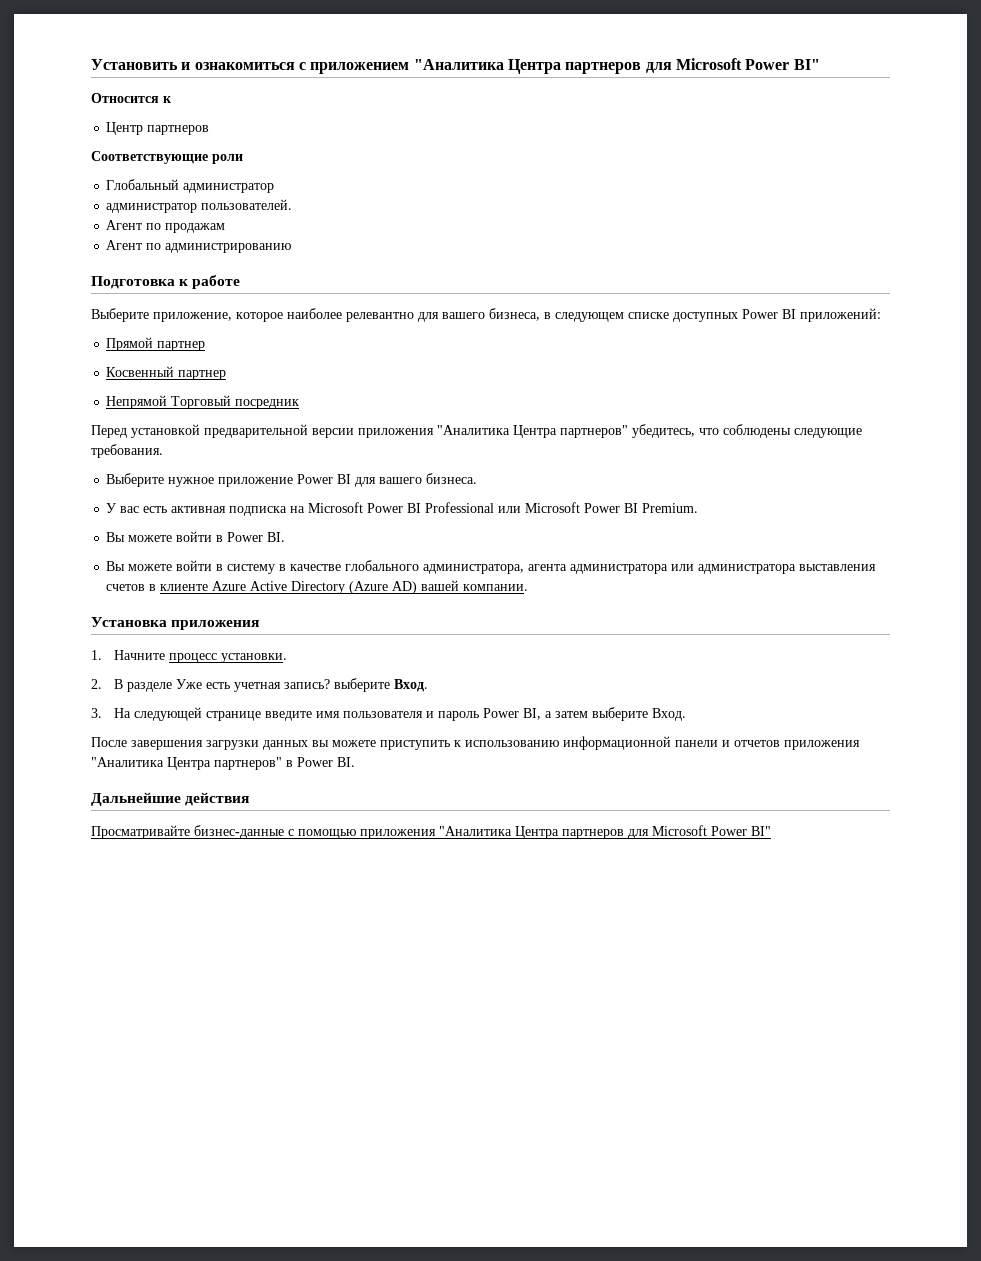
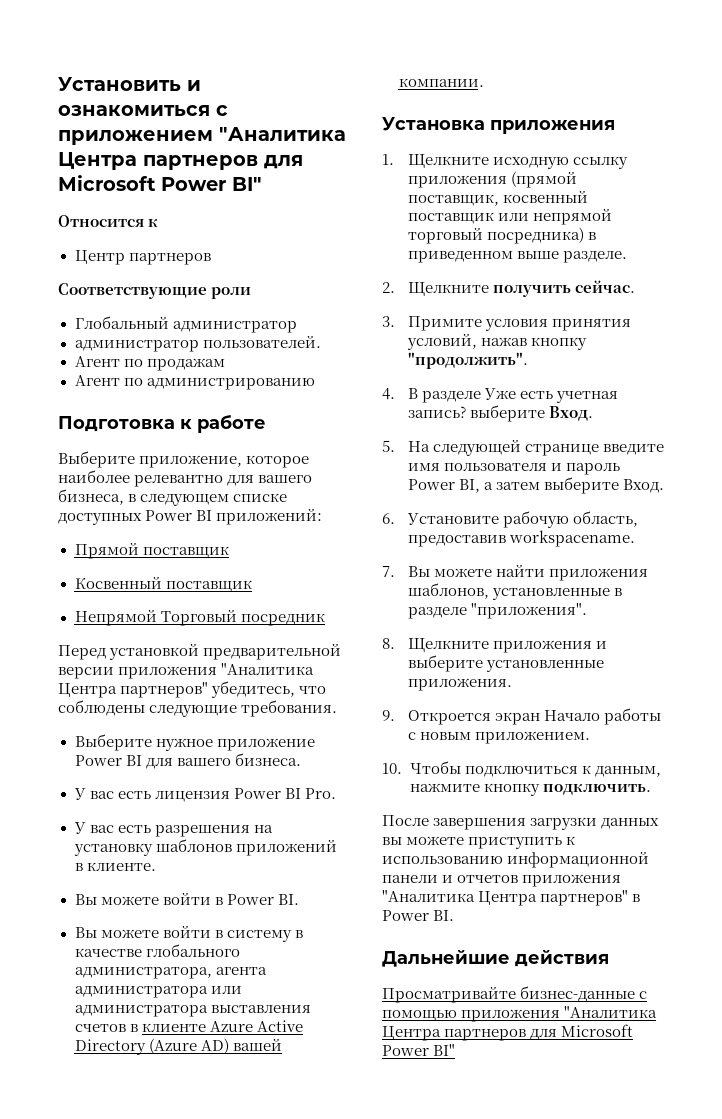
[157,341,206,351] партнер -> [142,546,229,558] поставщик
[178,370,227,380] партнер -> [165,580,252,592] поставщик
[171,502,699,516] активная подписка на Microsoft Power BI Professional или Microsoft Power BI Premium. -> [154,788,336,802] [73,822,273,837] [73,839,337,856] [74,862,156,871] лицензия Power BI Pro. // У вас есть разрешения на установку шаблонов приложений в клиенте.
[114,650,288,663] [91,679,102,689] Начните процесс установки. // 2. -> [408,154,629,169] [408,171,578,188] [408,190,589,206] [408,208,613,225] [408,227,597,244] [408,251,628,263] [382,280,636,297] [382,316,632,331] [407,333,588,350] [408,352,529,369] [382,388,395,400] Щелкните исходную ссылку приложения (прямой поставщик, косвенный поставщик или непрямой торговый посредника) в приведенном выше разделе. // 2. Щелкните получить сейчас. // 3. Примите условия принятия условий, нажав кнопку "продолжить". // 4.
[91,708,102,718] 3. -> [382,440,395,452] 5.
(687, 714) none -> [382,511,639,528] [408,530,636,547] [382,564,649,581] [408,583,623,600] [408,603,588,619] [382,638,608,653] [408,655,605,672] [408,678,513,691] [382,708,662,725] [408,731,591,744] [382,761,661,777] [409,783,651,796] // 6. Установите рабочую область, предоставив workspacename. // 7. Вы можете найти приложения шаблонов, установленные в разделе "приложения". // 8. Щелкните приложения и выберите установленные приложения. // 9. Откроется экран Начало работы с новым приложением. // 10. Чтобы подключиться к данным, нажмите кнопку подключить.

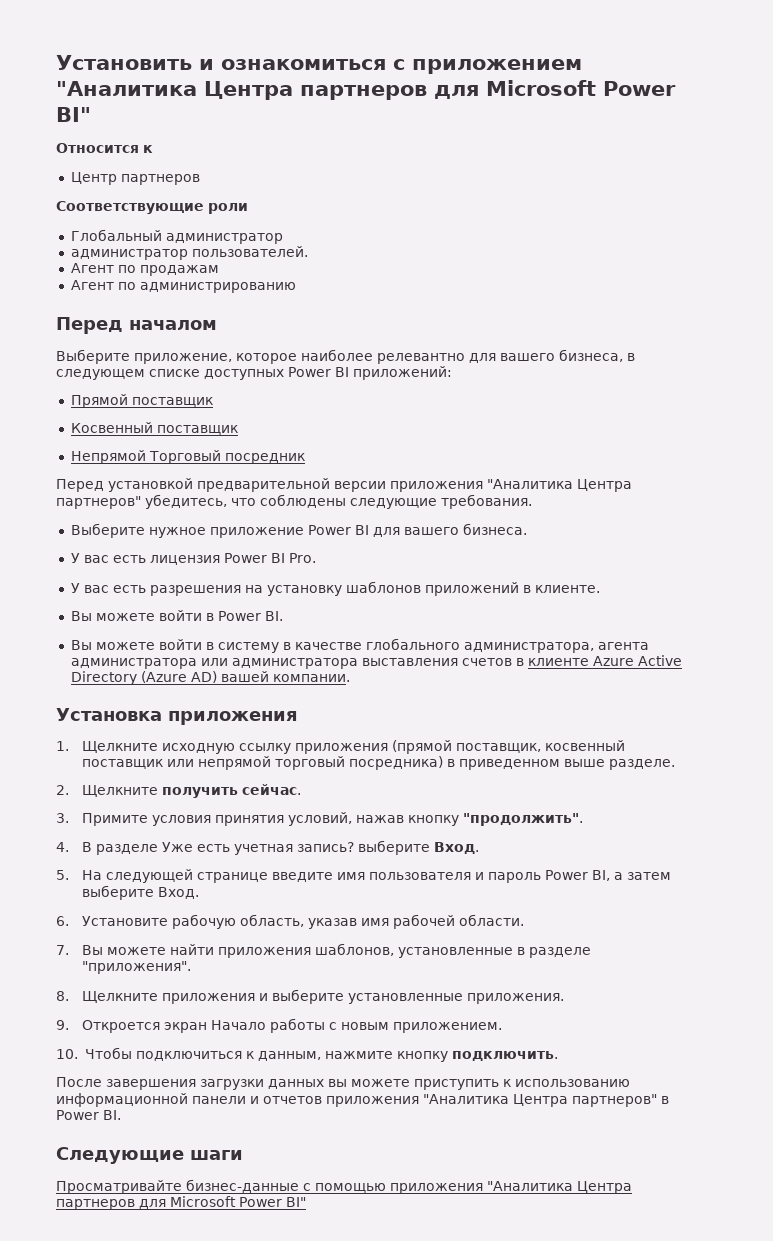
[58,415,266,433] Подготовка к работе -> [56,317,217,334] Перед началом
[408,530,636,547] предоставив workspacename. -> [308,914,525,929] указав имя рабочей области.
[382,950,609,967] Дальнейшие действия -> [56,1147,243,1164] Следующие шаги

